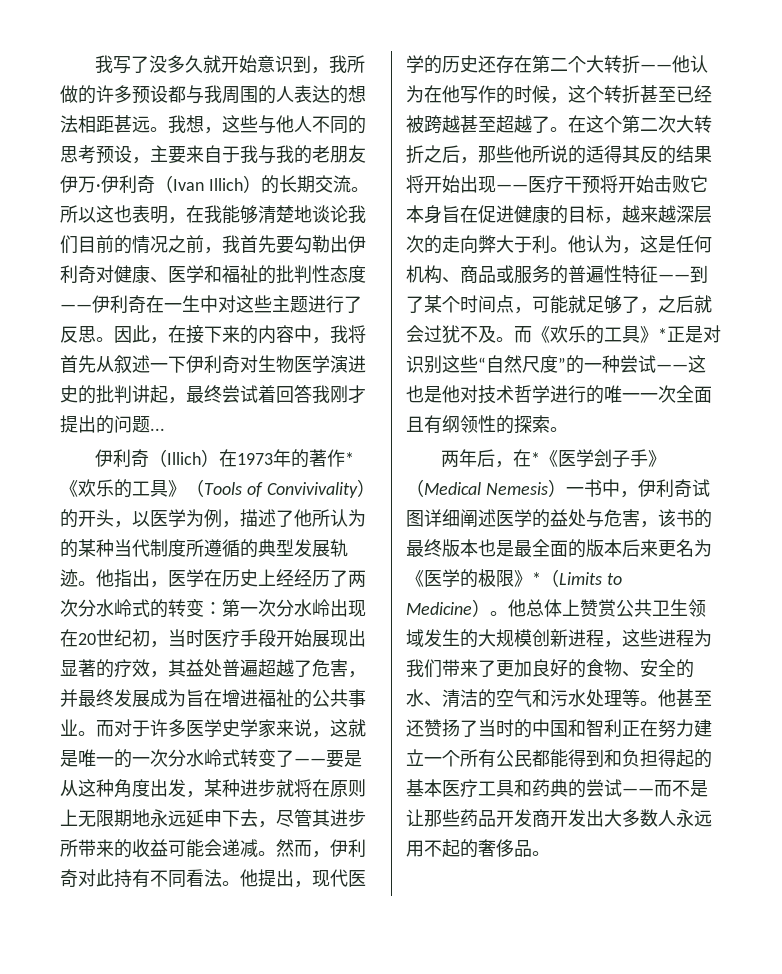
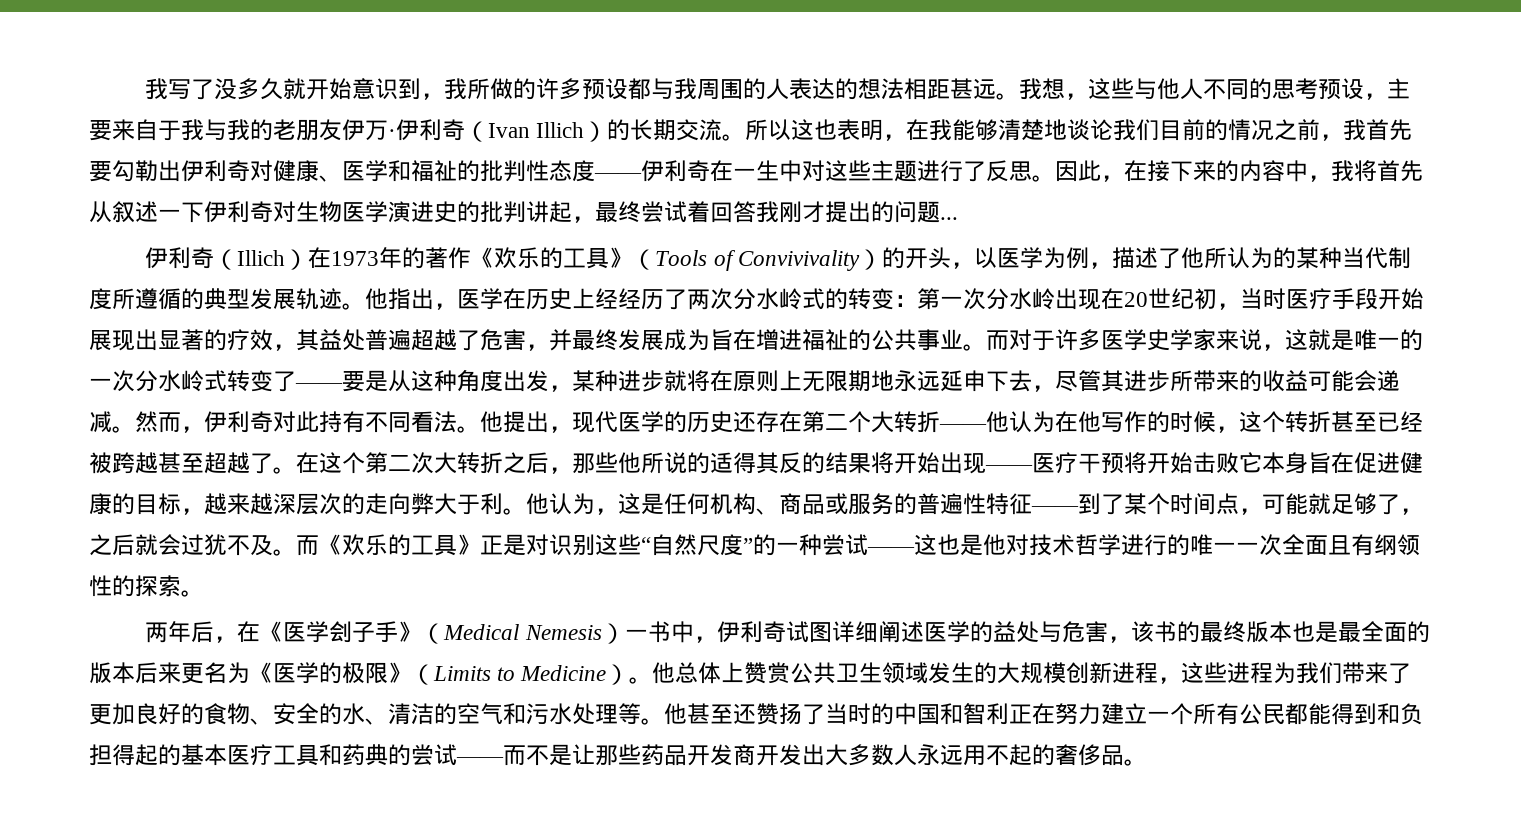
[344,452,354,465] * -> (472, 258) none
[658,328,667,341] * -> (480, 544) none
[530,452,540,465] * -> (261, 631) none
[532,572,541,585] * -> (411, 672) none

